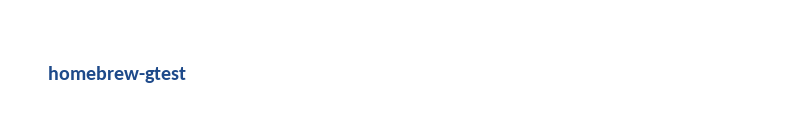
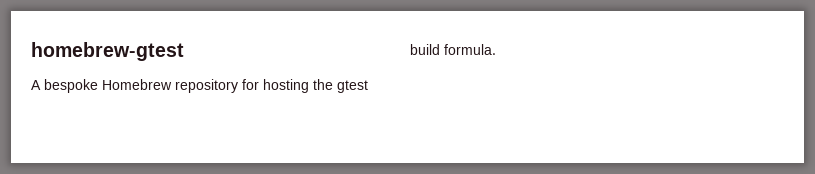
(186, 74) none -> [31,79,368,93] [410,44,496,55] // A bespoke Homebrew repository for hosting the gtest build formula.

